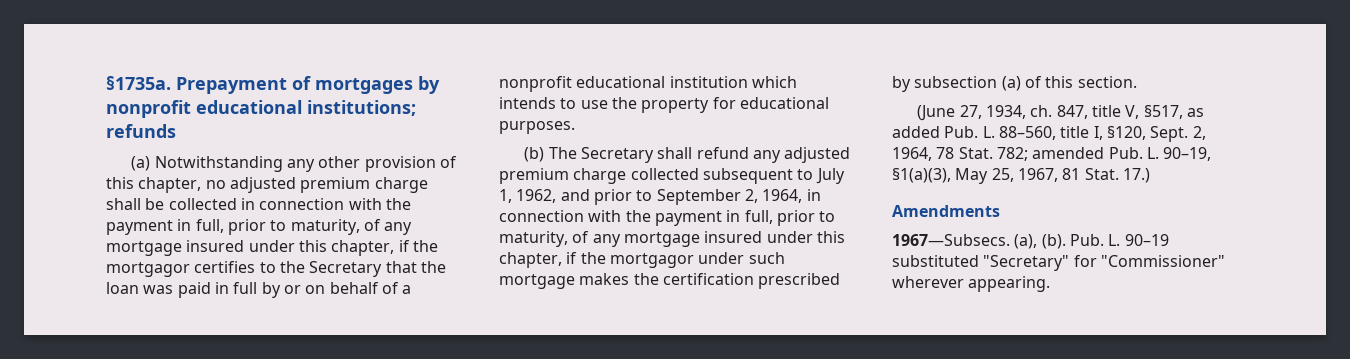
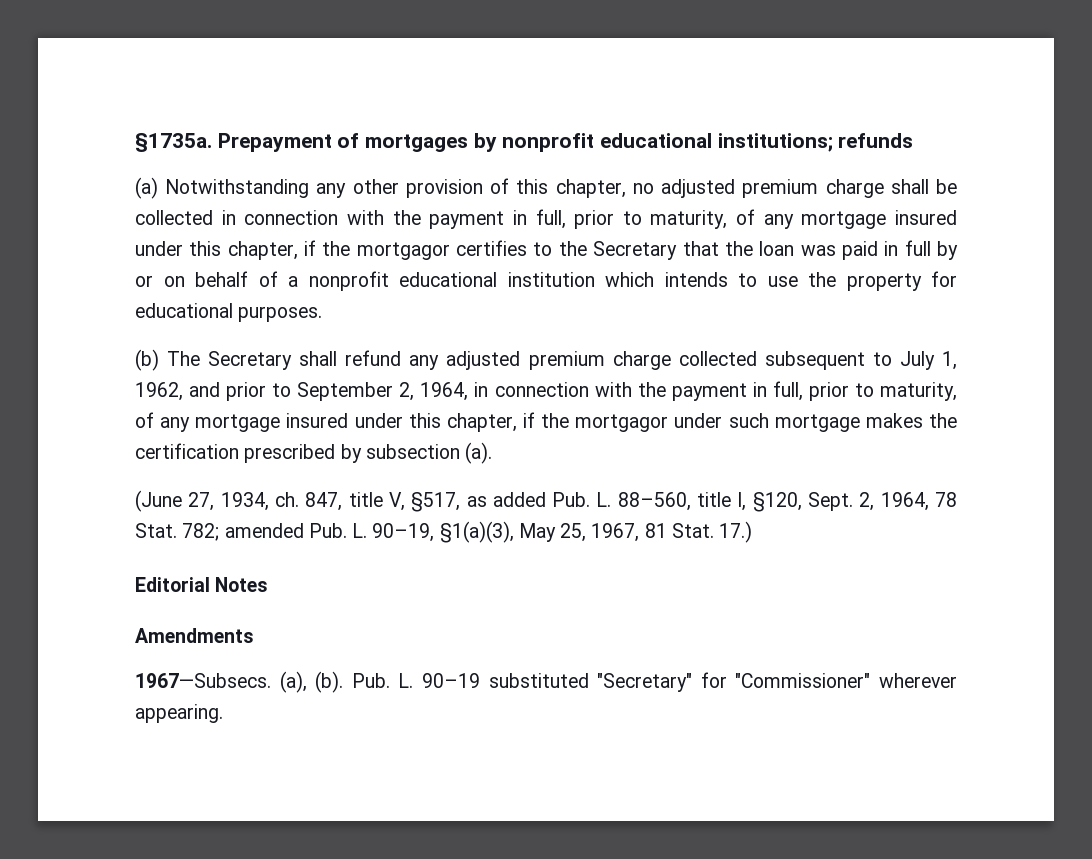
[1001,76,1137,91] (a) of this section. -> [465,442,493,464] (a).
(1150, 175) none -> [135,577,269,592] // Editorial Notes

